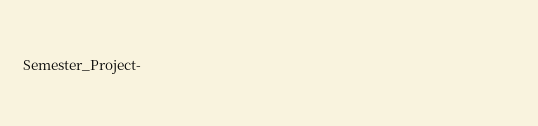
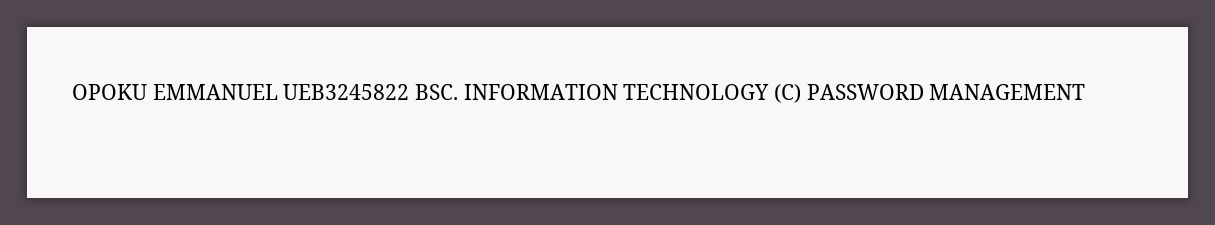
[23,60,141,74] Semester_Project- -> [72,84,1086,103] OPOKU EMMANUEL UEB3245822 BSC. INFORMATION TECHNOLOGY (C) PASSWORD MANAGEMENT

